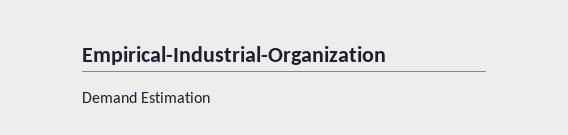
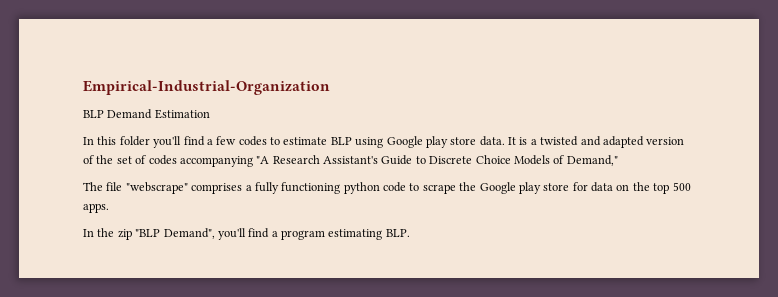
(386, 55) none -> [83,110,104,118] BLP
(211, 97) none -> [83,136,685,148] [83,155,618,167] [83,182,691,194] [83,203,109,213] [83,228,410,240] // In this folder you'll find a few codes to estimate BLP using Google play store data. It is a twisted and adapted version of the set of codes accompanying "A Research Assistant's Guide to Discrete Choice Models of Demand," // The file "webscrape" comprises a fully functioning python code to scrape the Google play store for data on the top 500 apps. // In the zip "BLP Demand", you'll find a program estimating BLP.

